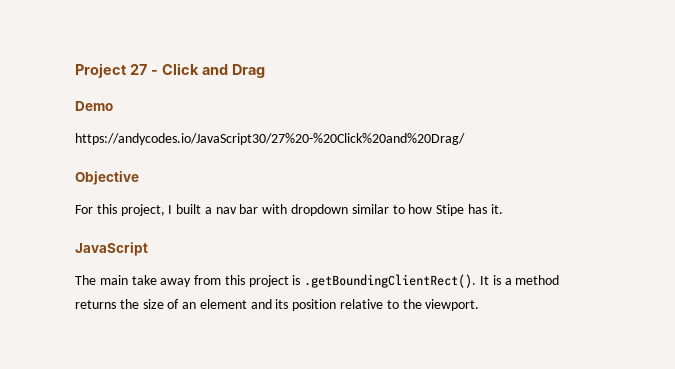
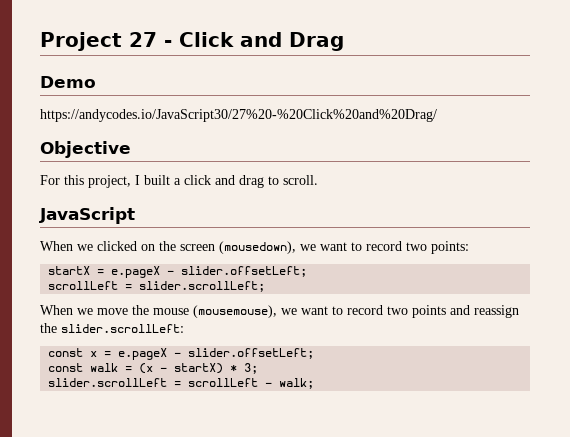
[215,204,503,216] [75,242,148,256] [75,274,560,288] [75,299,480,311] nav bar with dropdown similar to how Stipe has it. // JavaScript // The main take away from this project is .getBoundingClientRect(). It is a method returns the size of an element and its position relative to the viewport. -> [184,175,318,188] [39,207,135,224] [40,241,469,254] [48,266,308,278] [48,281,266,292] [40,305,519,318] [40,323,184,333] [48,348,315,360] [48,363,259,374] [48,378,315,389] click and drag to scroll. // JavaScript // When we clicked on the screen (mousedown), we want to record two points: // startX = e.pageX - slider.offsetLeft; // scrollLeft = slider.scrollLeft; // When we move the mouse (mousemouse), we want to record two points and reassign the slider.scrollLeft: // const x = e.pageX - slider.offsetLeft; // const walk = (x - startX) * 3; // slider.scrollLeft = scrollLeft - walk;

